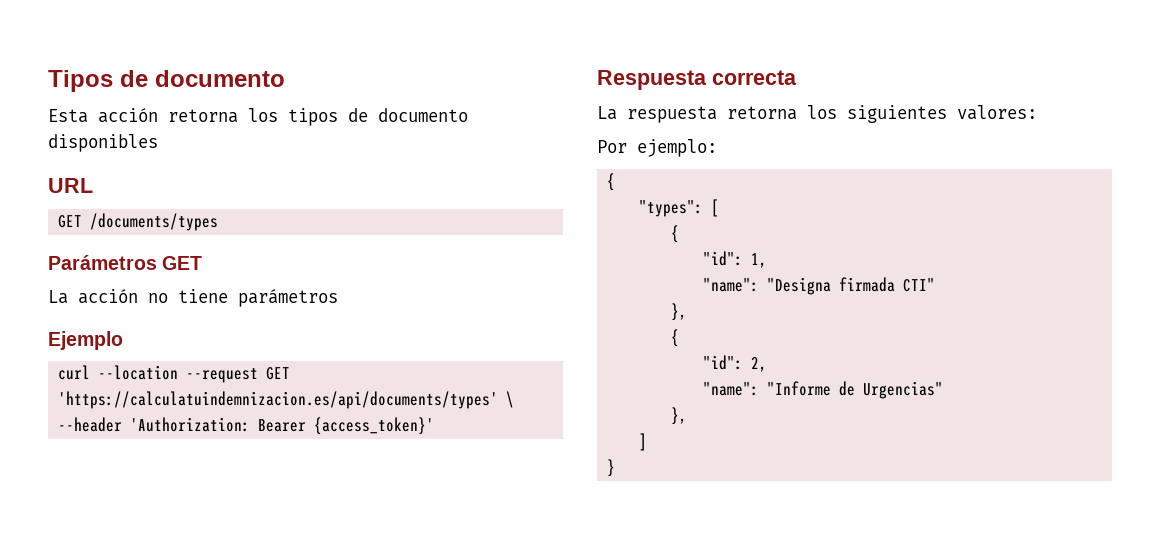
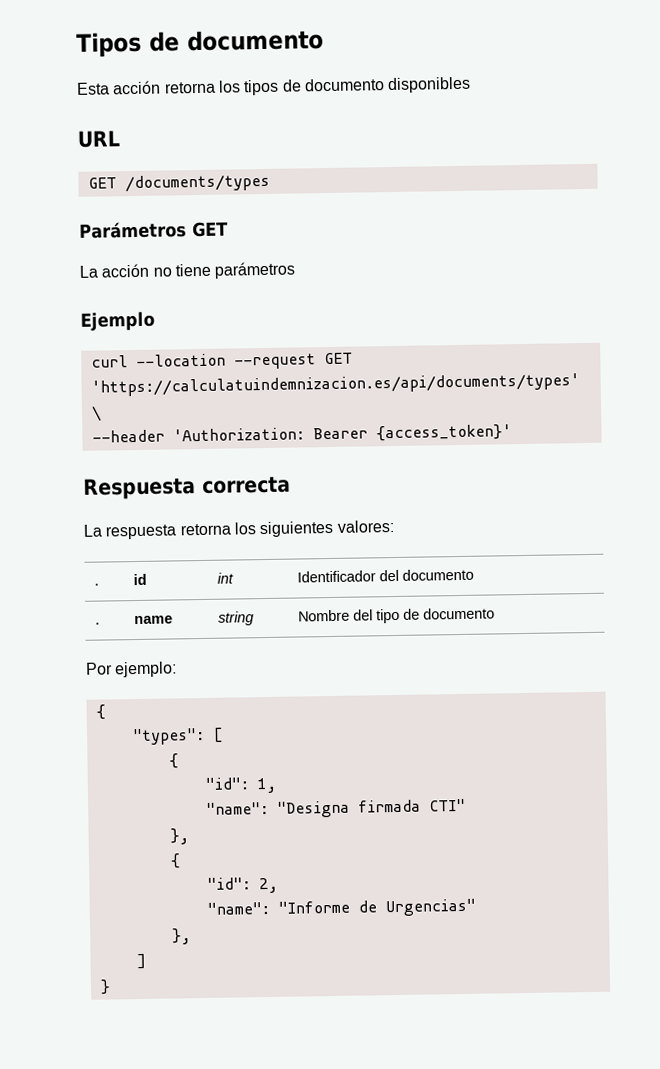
(1037, 112) none -> [94,583,100,586] [133,573,148,586] [217,572,235,584] [297,568,475,583] [95,622,101,625] [134,615,174,625] [218,611,255,626] [298,607,496,624] // . | id | int | Identificador del documento // . | name | string | Nombre del tipo de documento

